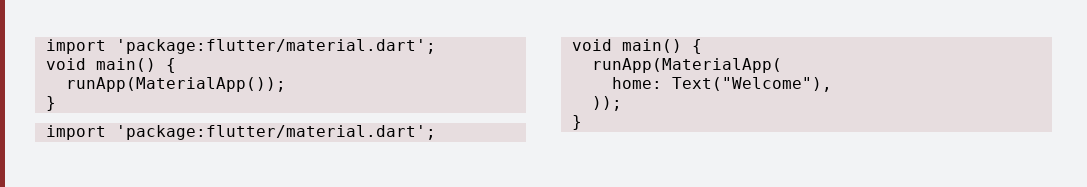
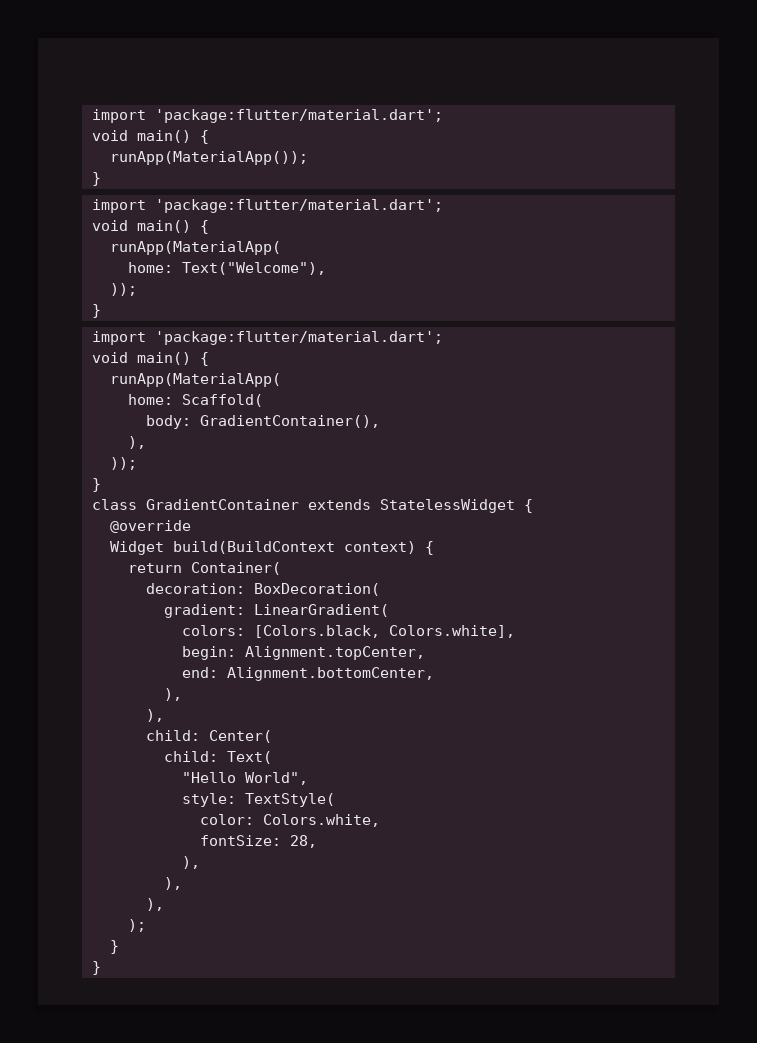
(582, 122) none -> [92,331,444,345] [92,352,210,366] [110,373,282,387] [128,394,264,407] [146,415,381,429] [128,436,147,449] [110,457,138,470] [92,478,102,492] [92,499,534,513] [110,520,192,533] [110,541,435,555] [128,562,282,575] [146,583,381,596] [164,604,390,618] [182,625,516,638] [182,646,426,660] [182,667,435,681] [164,688,183,701] [146,709,165,722] [146,730,273,743] [164,751,273,764] [182,772,309,785] [182,793,336,807] [200,814,381,827] [200,835,318,848] [182,856,201,869] [164,877,183,890] [146,898,165,911] [128,919,147,932] [110,940,120,954] [92,961,102,975] // import 'package:flutter/material.dart'; // void main() { // runApp(MaterialApp( // home: Scaffold( // body: GradientContainer(), // ), // )); // } // class GradientContainer extends StatelessWidget { // @override // Widget build(BuildContext context) { // return Container( // decoration: BoxDecoration( // gradient: LinearGradient( // colors: [Colors.black, Colors.white], // begin: Alignment.topCenter, // end: Alignment.bottomCenter, // ), // ), // child: Center( // child: Text( // "Hello World", // style: TextStyle( // color: Colors.white, // fontSize: 28, // ), // ), // ), // ); // } // }

